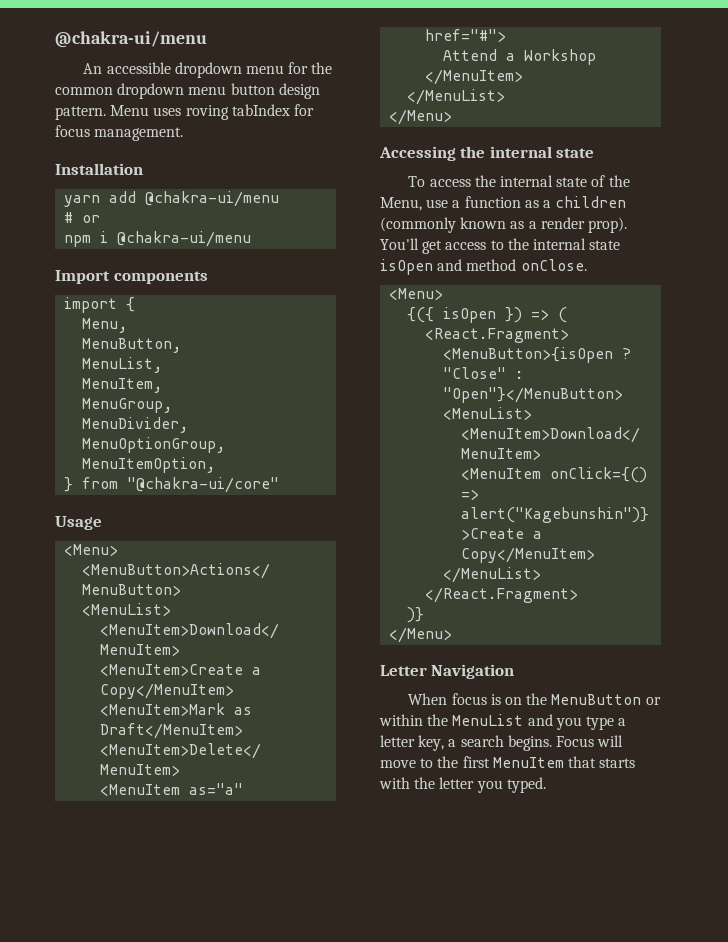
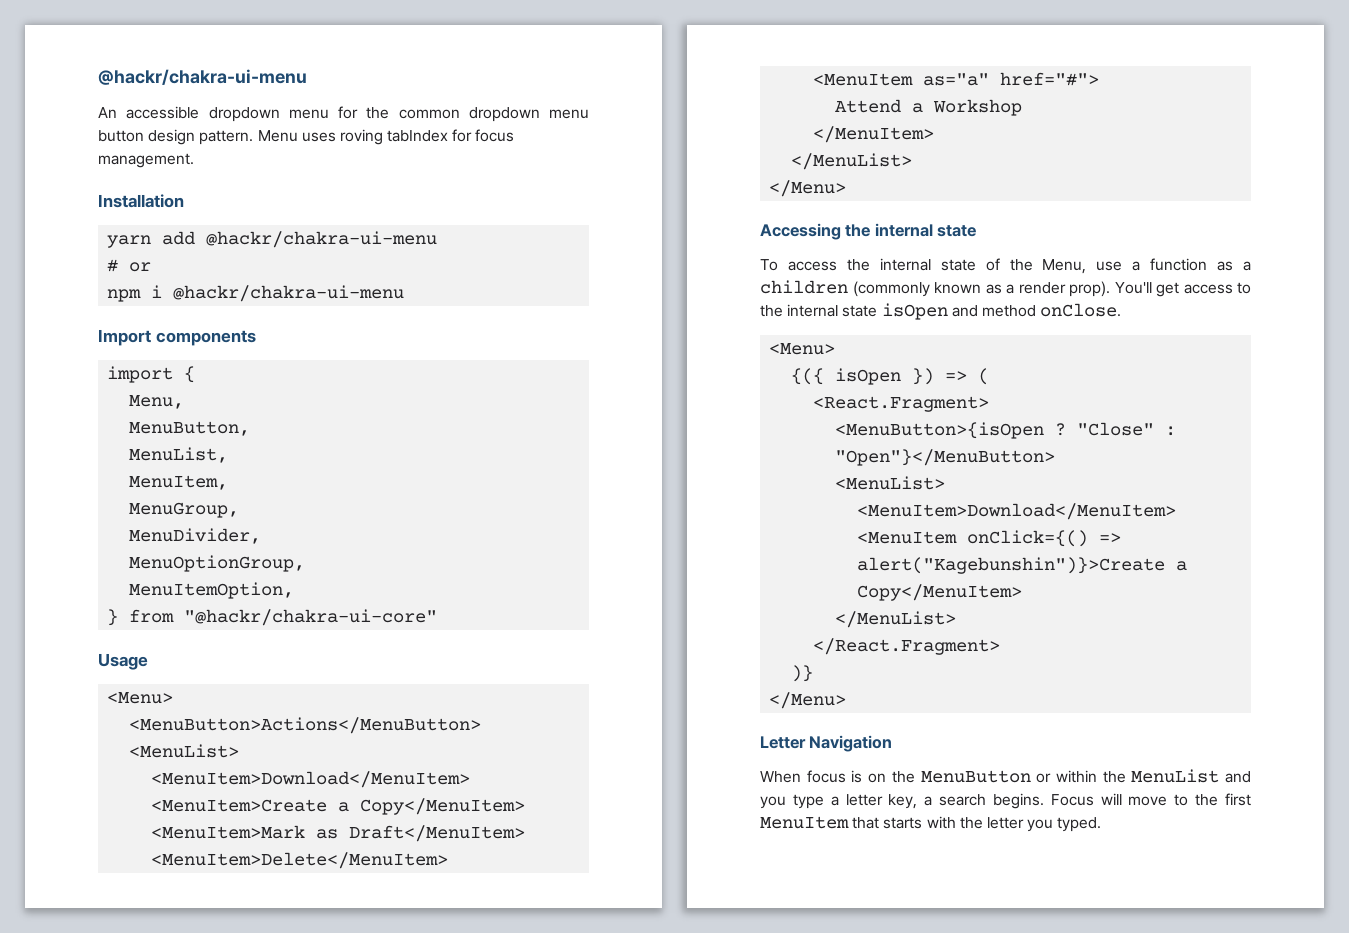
[55,31,207,48] @chakra-ui/menu -> [98,69,307,85] @hackr/chakra-ui-menu
[145,191,280,207] @chakra-ui/menu -> [206,231,438,248] @hackr/chakra-ui-menu
[117,231,252,247] @chakra-ui/menu -> [173,285,405,302] @hackr/chakra-ui-menu
[127,477,280,493] "@chakra-ui/core" -> [184,609,438,626] "@hackr/chakra-ui-core"

